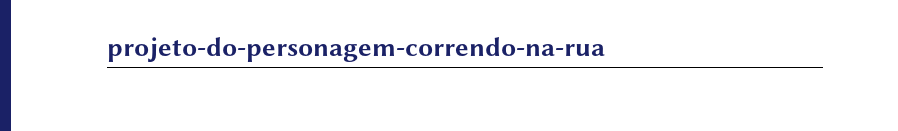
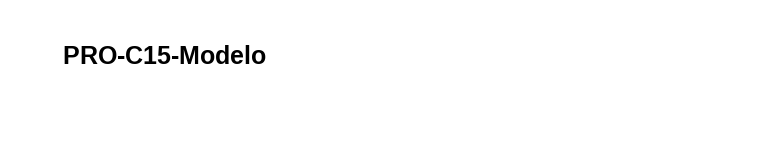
[107,37,605,62] projeto-do-personagem-correndo-na-rua -> [63,45,266,64] PRO-C15-Modelo

